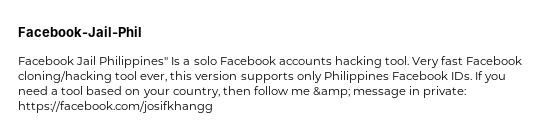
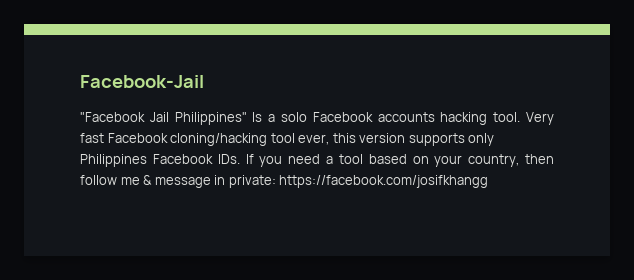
[18,26,142,37] [18,56,74,65] Facebook-Jail-Phil // Facebook -> [80,75,204,88] [80,112,145,122] Facebook-Jail // "Facebook
[313,87,351,98] &amp; -> [143,175,153,185] &

